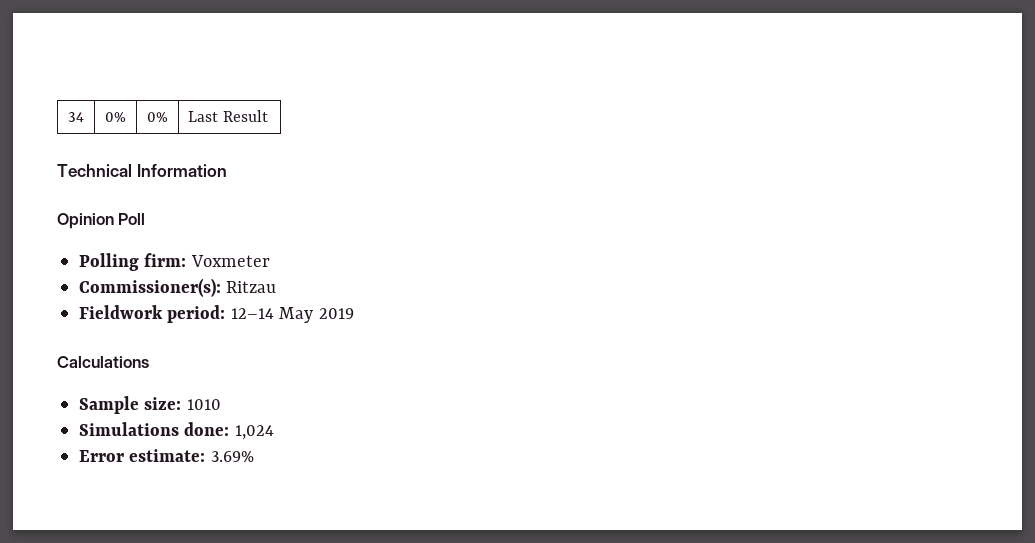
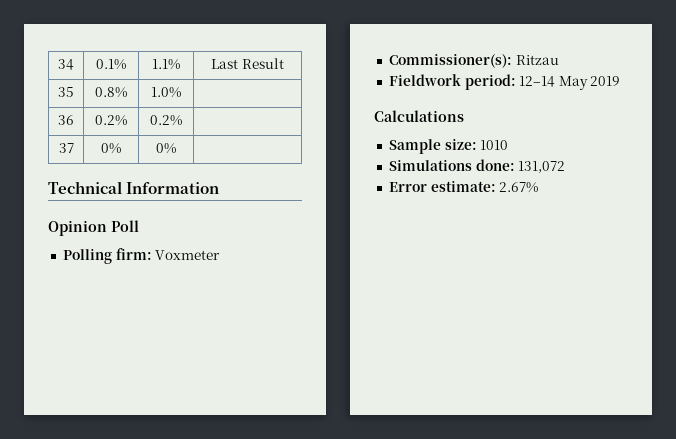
(84, 117) none -> [96,59,126,70] [152,59,180,70] [211,58,284,69] [58,87,74,97] [95,87,127,98] [151,87,181,98] [58,115,74,125] [95,115,127,126] [150,115,182,126] [58,143,74,153] | 0.1% | 1.1% | Last Result // 35 | 0.8% | 1.0% | // 36 | 0.2% | 0.2% | // 37
[188,110,268,122] Last Result -> (176, 148) none
[234,425,274,440] 1,024 -> [518,161,566,173] 131,072
[210,451,254,462] 3.69% -> [499,182,539,193] 2.67%

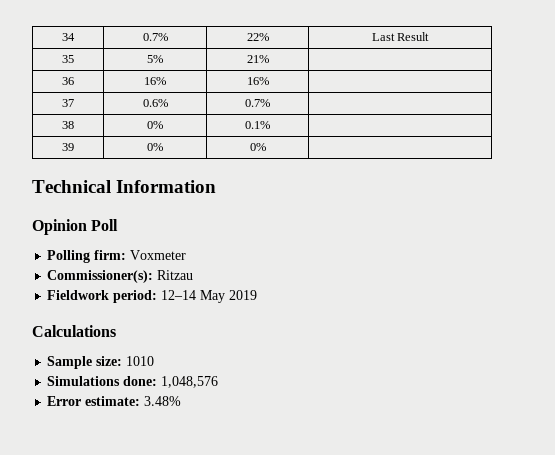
[96,59,126,70] [152,59,180,70] 0.1% | 1.1% -> [142,33,168,41] [246,33,269,41] 0.7% | 22%
[95,87,127,98] [151,87,181,98] 0.8% | 1.0% -> [147,55,163,63] [246,55,269,63] 5% | 21%
[95,115,127,126] [150,115,182,126] 0.2% | 0.2% -> [144,77,166,85] [246,77,269,85] 16% | 16%
(74, 148) none -> [142,99,168,107] [245,99,270,107] [62,121,74,129] [147,121,163,129] [245,121,270,129] [62,143,74,151] | 0.6% | 0.7% | // 38 | 0% | 0.1% | // 39
[518,161,566,173] 131,072 -> [161,376,219,388] 1,048,576
[499,182,539,193] 2.67% -> [144,396,182,406] 3.48%

